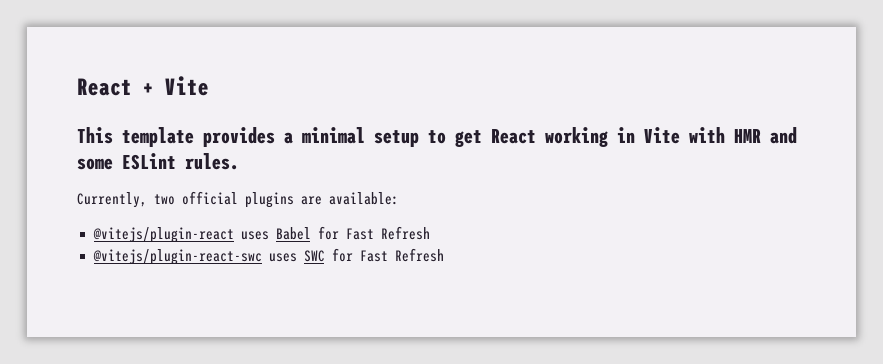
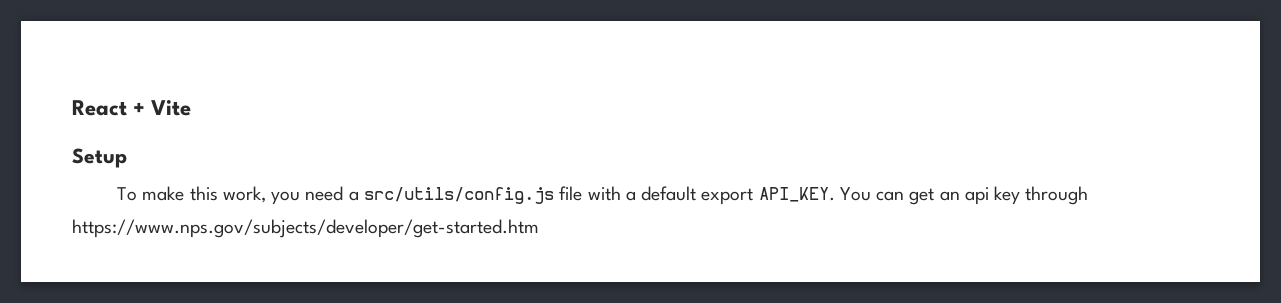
[77,127,797,147] [77,153,239,170] [77,191,399,208] [92,226,430,243] [92,248,444,265] This template provides a minimal setup to get React working in Vite with HMR and some ESLint rules. // Currently, two official plugins are available: // @vitejs/plugin-react uses Babel for Fast Refresh // @vitejs/plugin-react-swc uses SWC for Fast Refresh -> [72,148,127,168] [117,186,1089,205] [72,219,539,238] Setup // To make this work, you need a src/utils/config.js file with a default export API_KEY. You can get an api key through https://www.nps.gov/subjects/developer/get-started.htm

